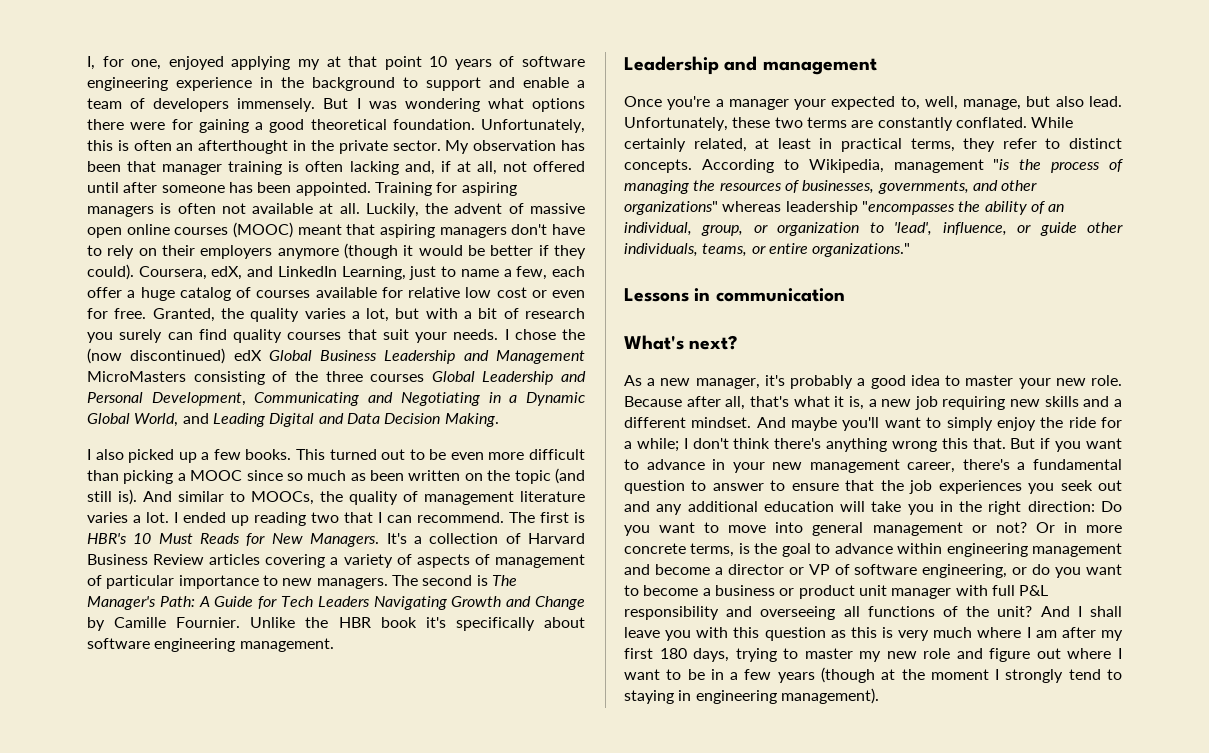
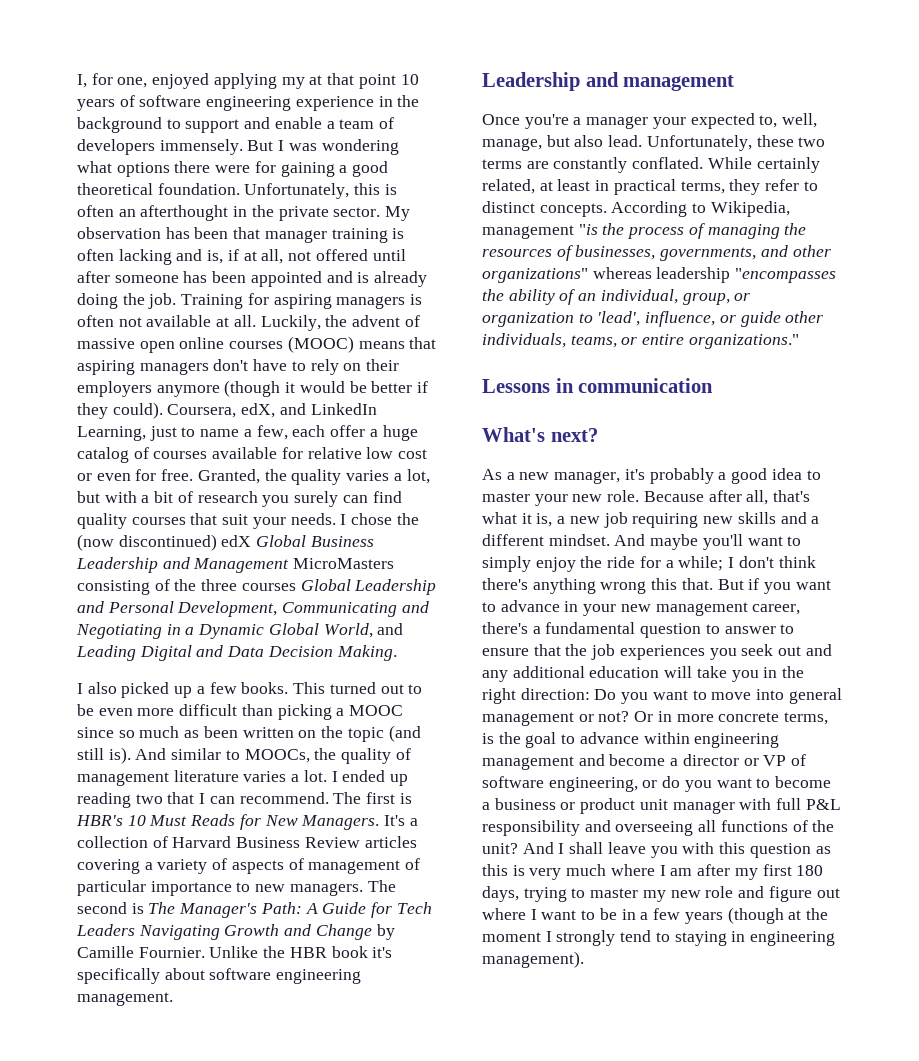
[404,161,435,175] and, -> [176,249,224,264] and is,
[295,182,371,196] appointed. -> [250,271,428,287] [77,293,177,309] appointed and is already doing the job.
[297,224,342,235] meant -> [358,341,405,349] means

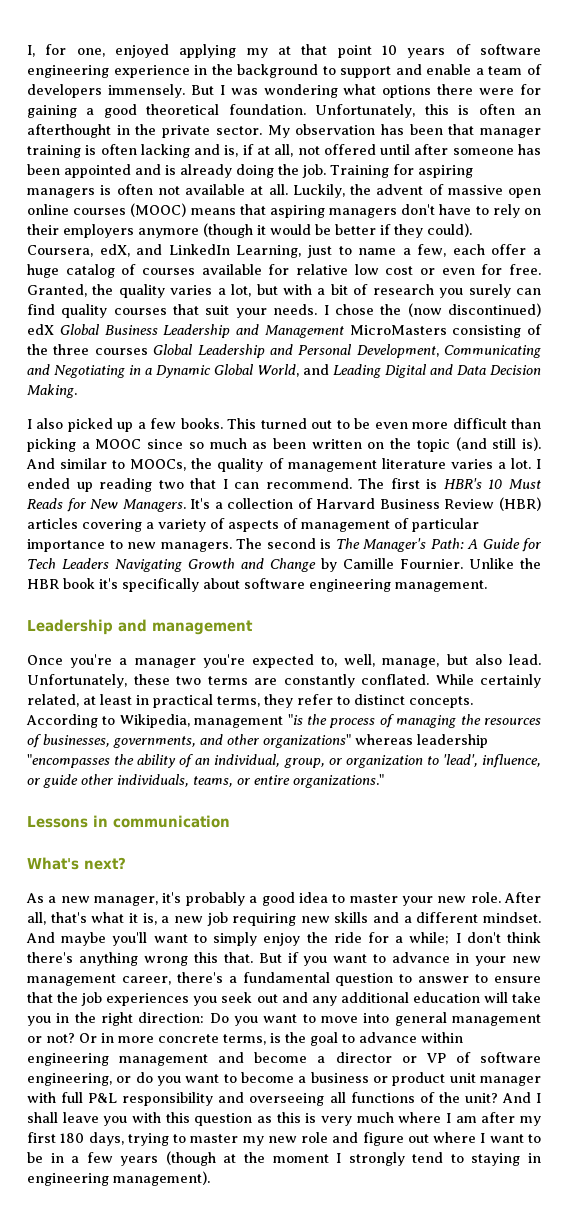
(360, 842) none -> [499,497,541,511] (HBR)
[652,117,686,129] your -> [202,654,245,668] you're
[643,490,742,502] Because after -> [503,892,541,903] After

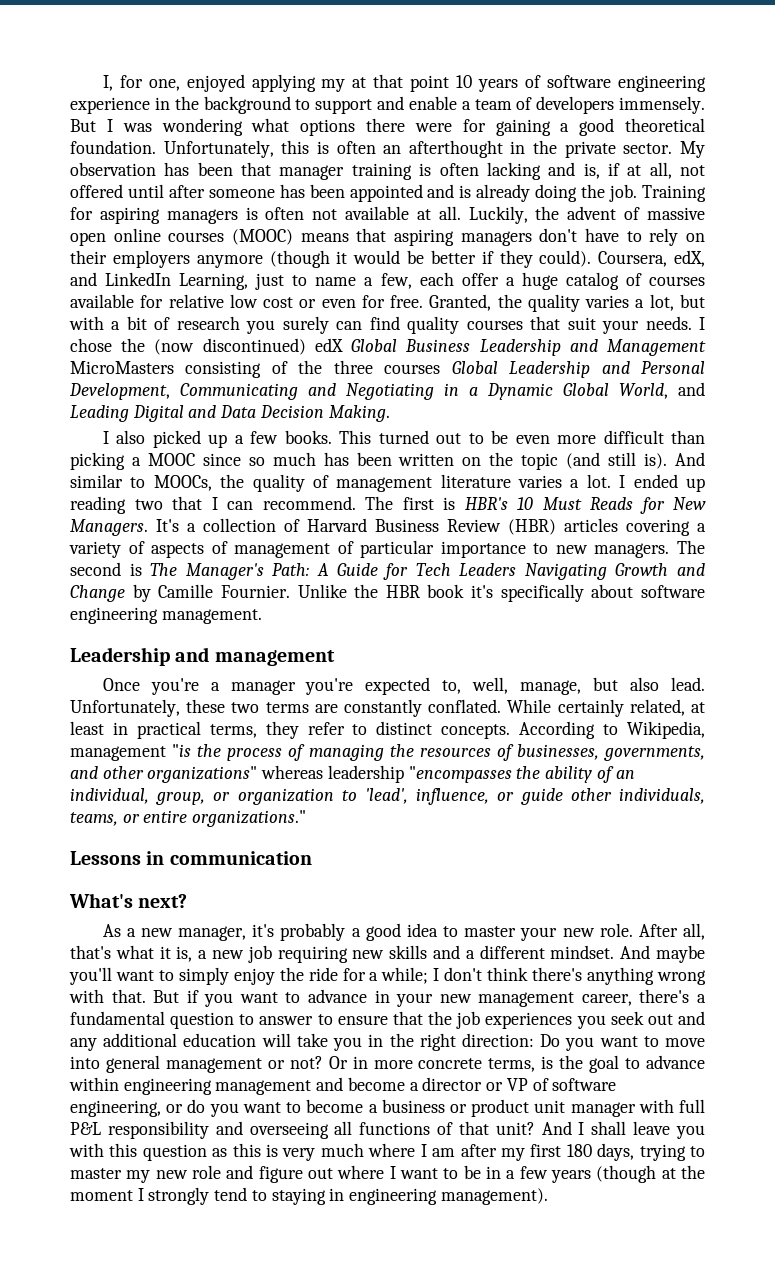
[252,442,268,449] as -> [323,452,349,466] has
[193,952,218,963] this -> [69,989,104,1003] with
[438,1092,460,1103] the -> [458,1121,489,1135] that

